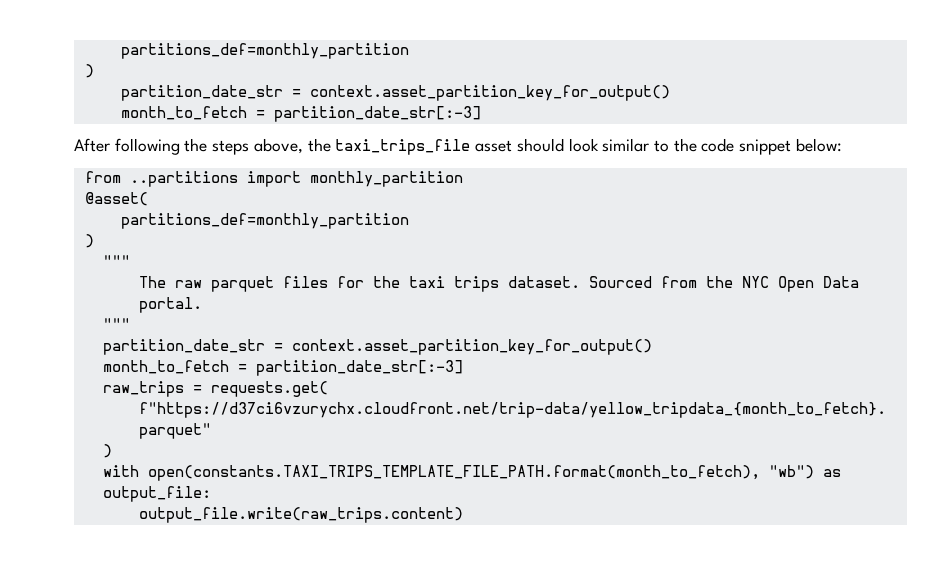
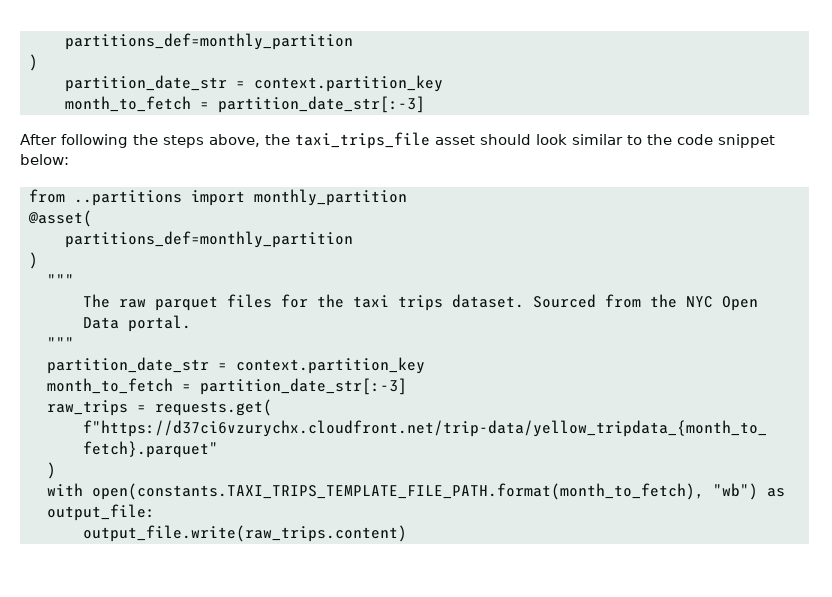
[309,85,670,101] context.asset_partition_key_for_output() -> [254,75,443,92] context.partition_key
[291,339,652,355] context.asset_partition_key_for_output() -> [236,357,425,374] context.partition_key

